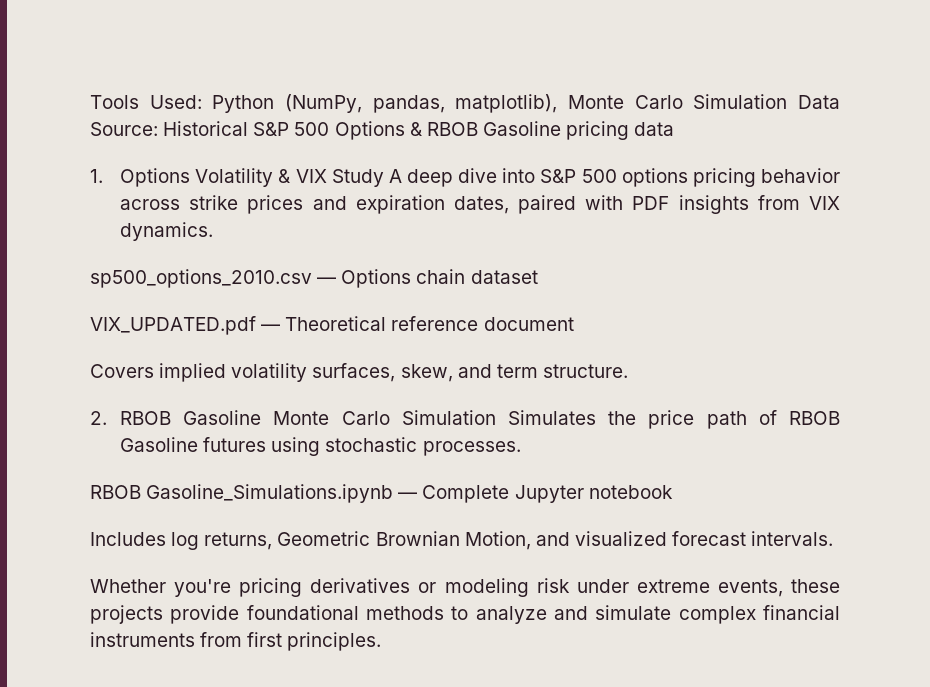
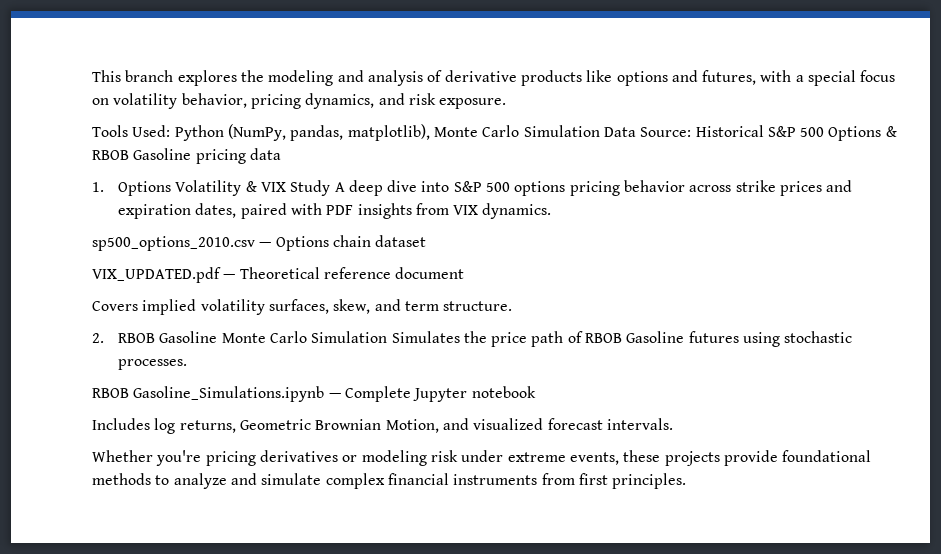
(90, 102) none -> [92,70,896,86] [92,93,507,109] This branch explores the modeling and analysis of derivative products like options and futures, with a special focus on volatility behavior, pricing dynamics, and risk exposure. //

